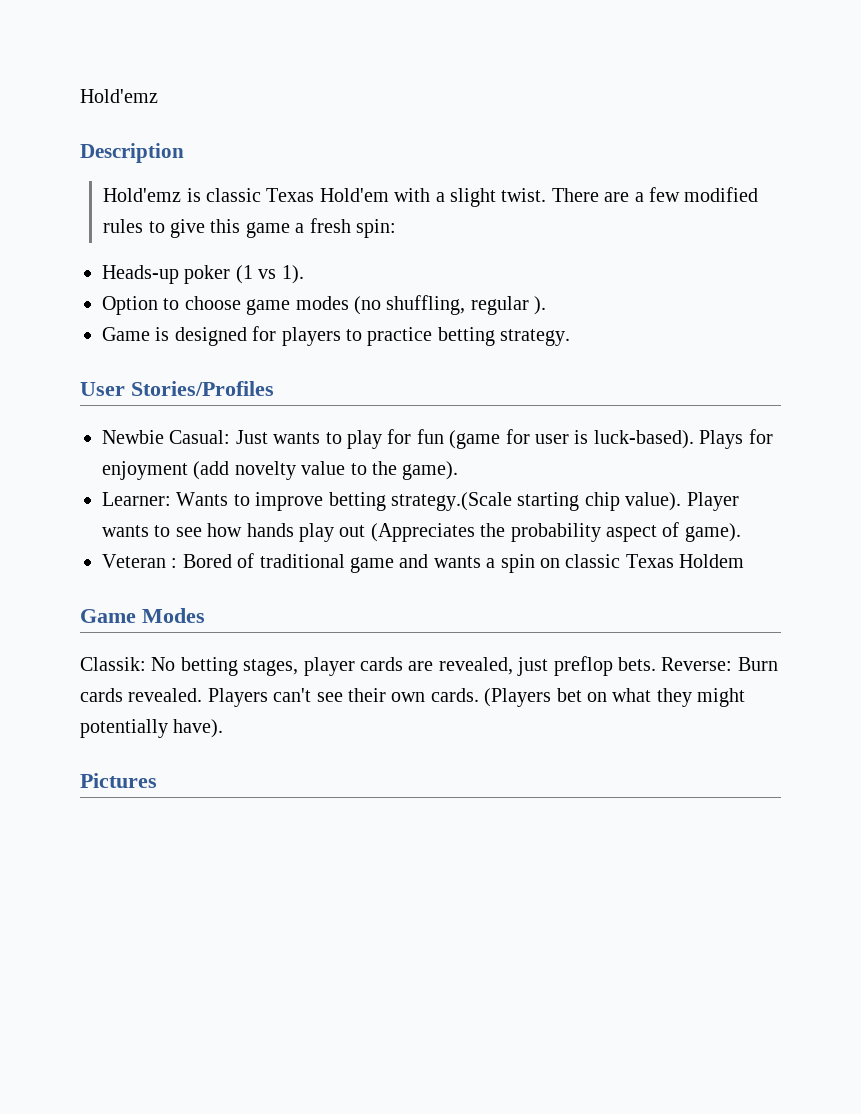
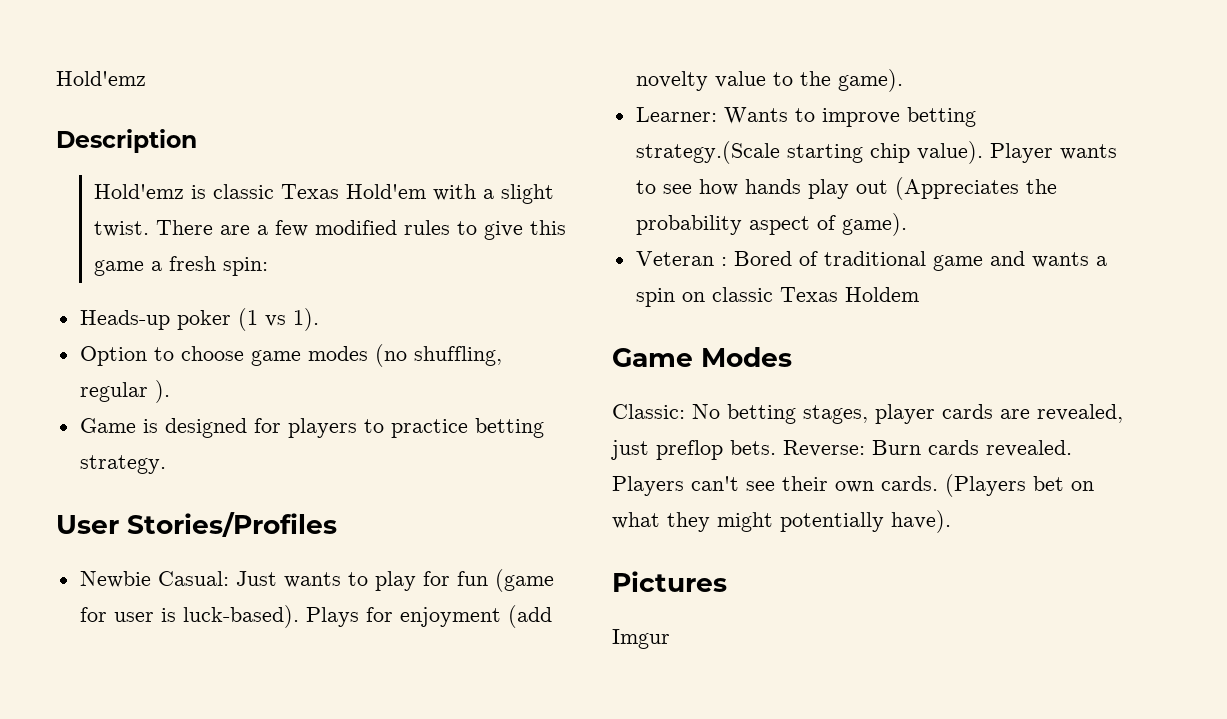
[80,657,146,671] Classik: -> [612,404,685,419] Classic:
(157, 780) none -> [612,629,670,649] // Imgur

